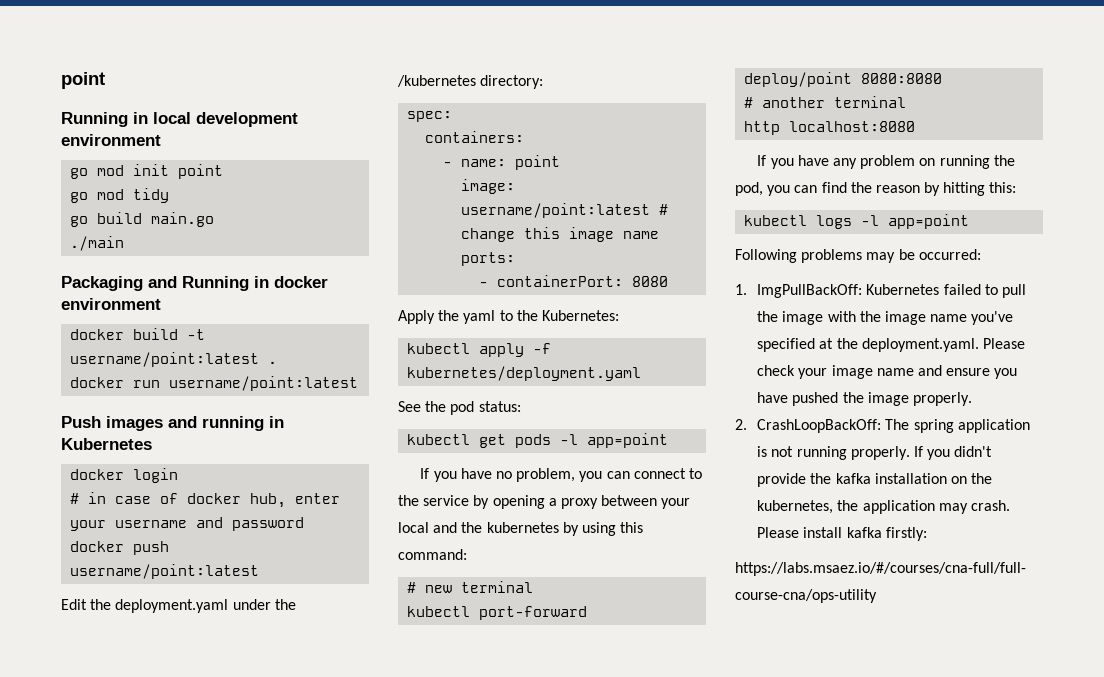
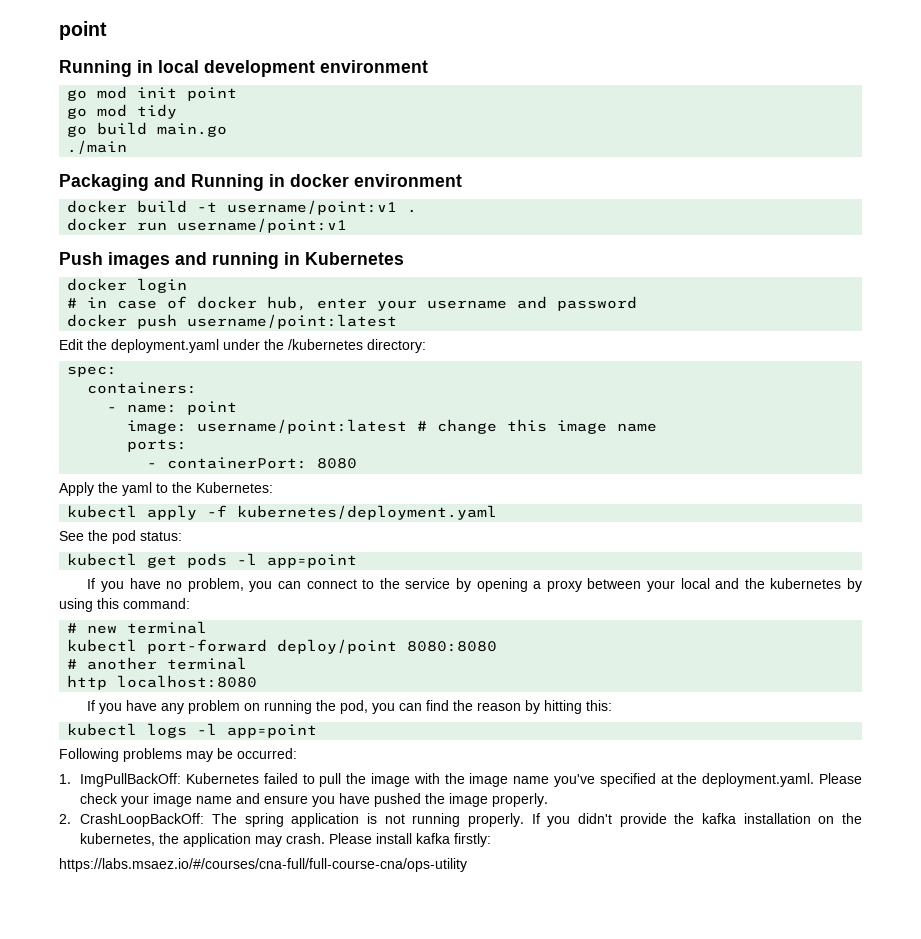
[70,352,260,367] username/point:latest -> [227,200,398,215] username/point:v1
[169,376,359,391] username/point:latest -> [177,218,348,233] username/point:v1

